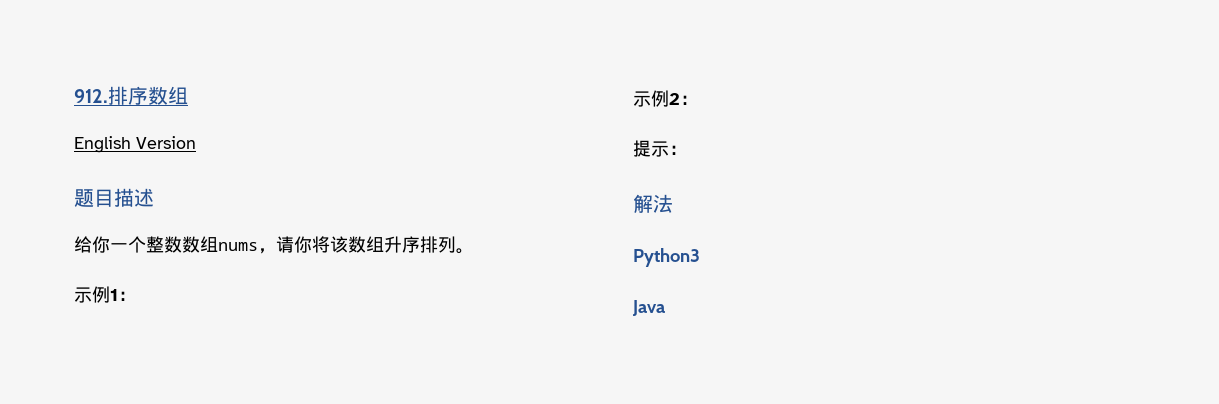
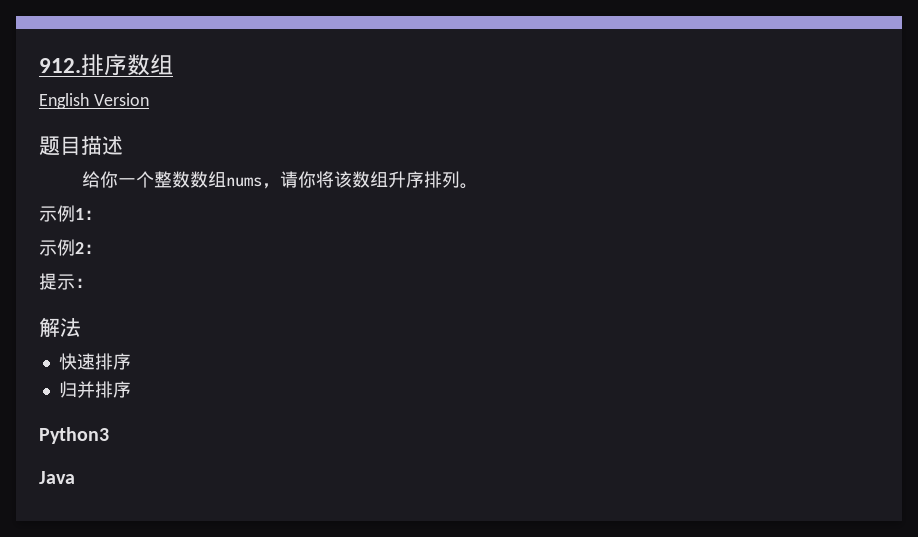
(673, 203) none -> [58,353,131,370] [58,381,131,398] // 快速排序 // 归并排序

